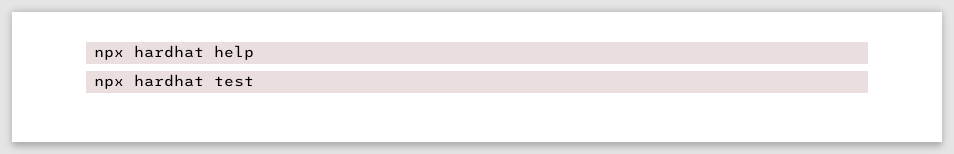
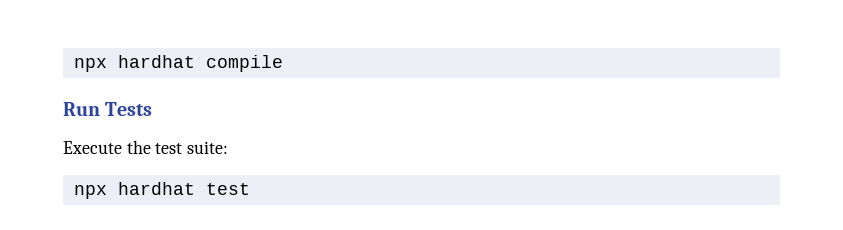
[94,45,255,60] npx hardhat help -> [73,55,283,72] [63,102,153,116] [63,140,229,154] npx hardhat compile // Run Tests // Execute the test suite:

